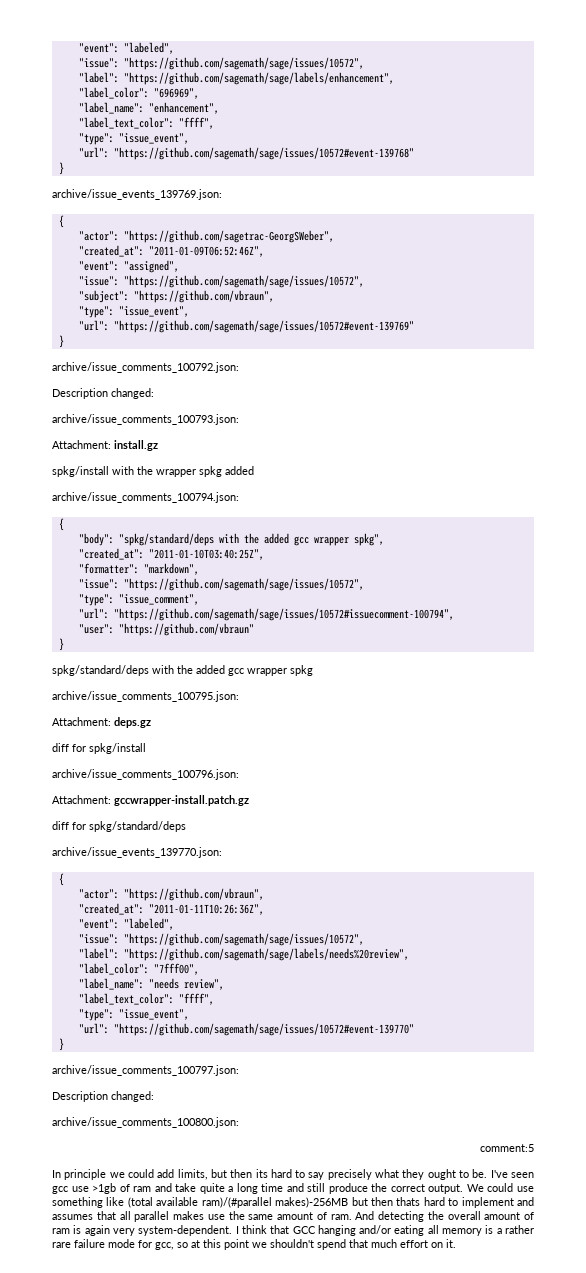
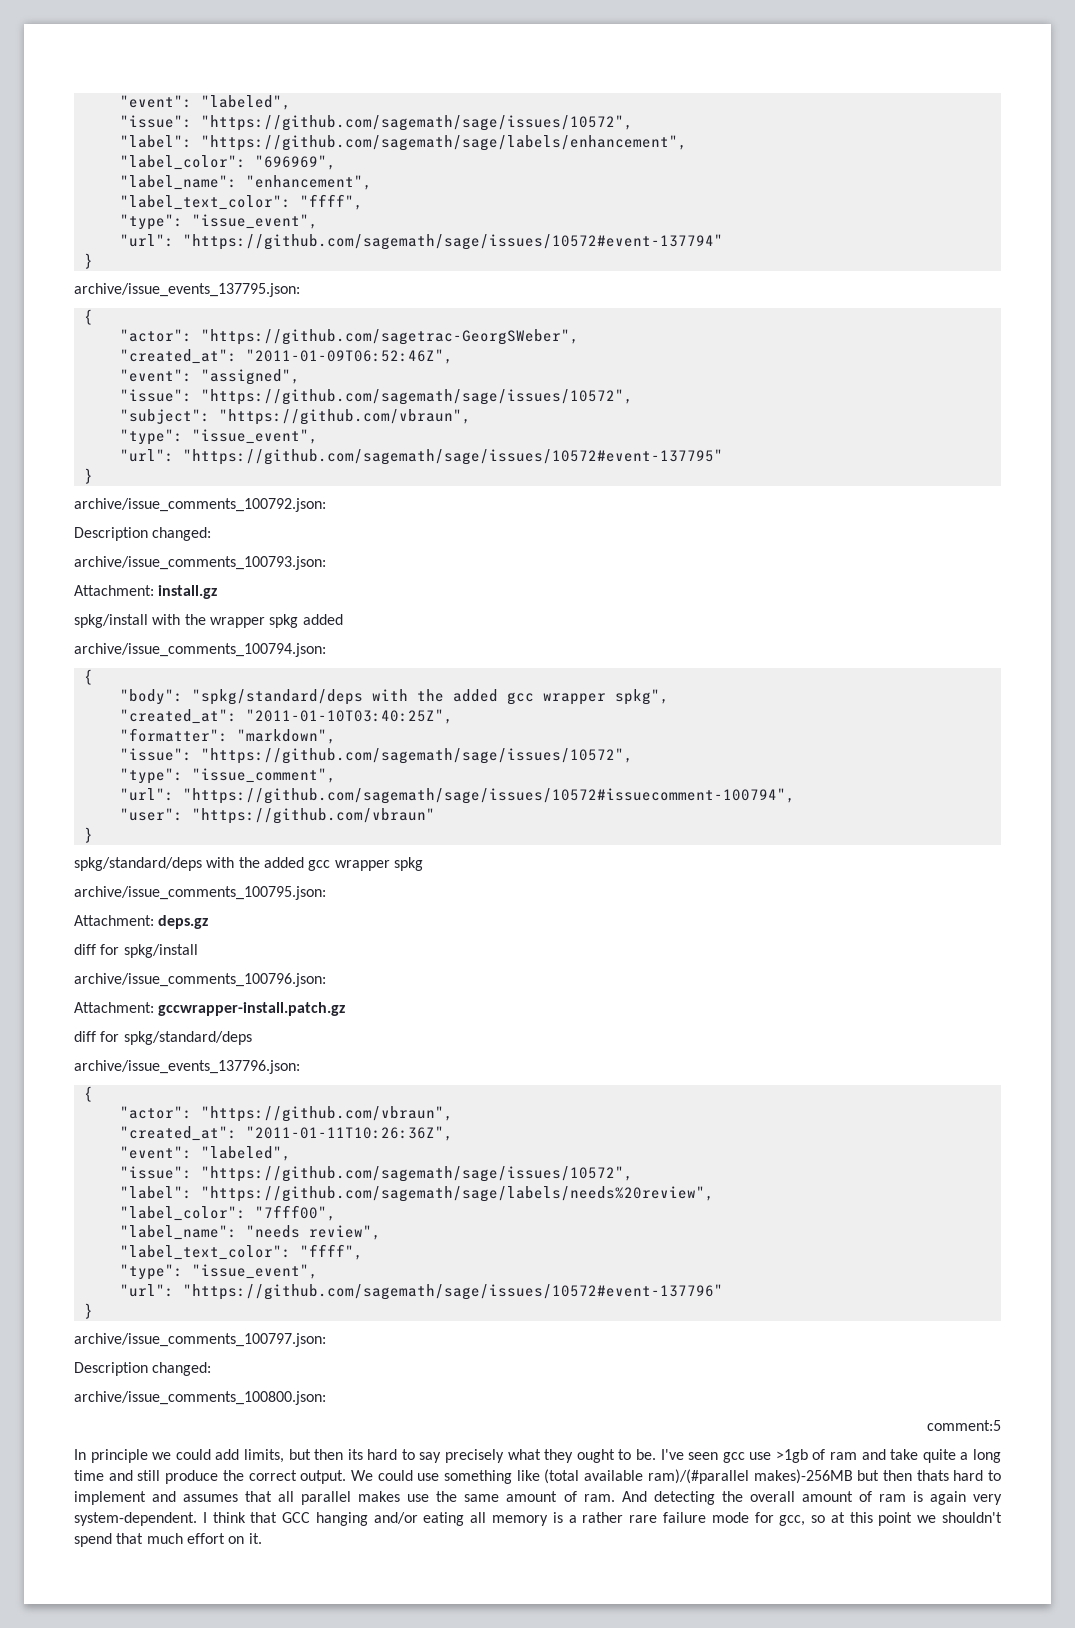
[113,147,414,160] [58,162,64,175] [52,189,222,200] "https://github.com/sagemath/sage/issues/10572#event-139768" // } // archive/issue_events_139769.json: -> [182,234,723,250] [83,253,93,269] [74,283,300,297] "https://github.com/sagemath/sage/issues/10572#event-137794" // } // archive/issue_events_137795.json:
[113,320,414,333] "https://github.com/sagemath/sage/issues/10572#event-139769" -> [182,449,723,465] "https://github.com/sagemath/sage/issues/10572#event-137795"
[52,847,222,858] archive/issue_events_139770.json: -> [74,1060,300,1074] archive/issue_events_137796.json:
[113,1023,414,1036] "https://github.com/sagemath/sage/issues/10572#event-139770" -> [182,1284,723,1300] "https://github.com/sagemath/sage/issues/10572#event-137796"

